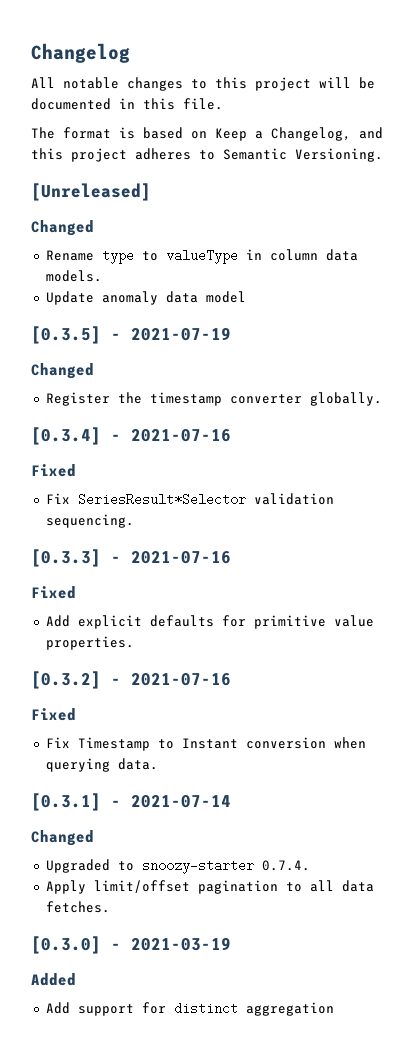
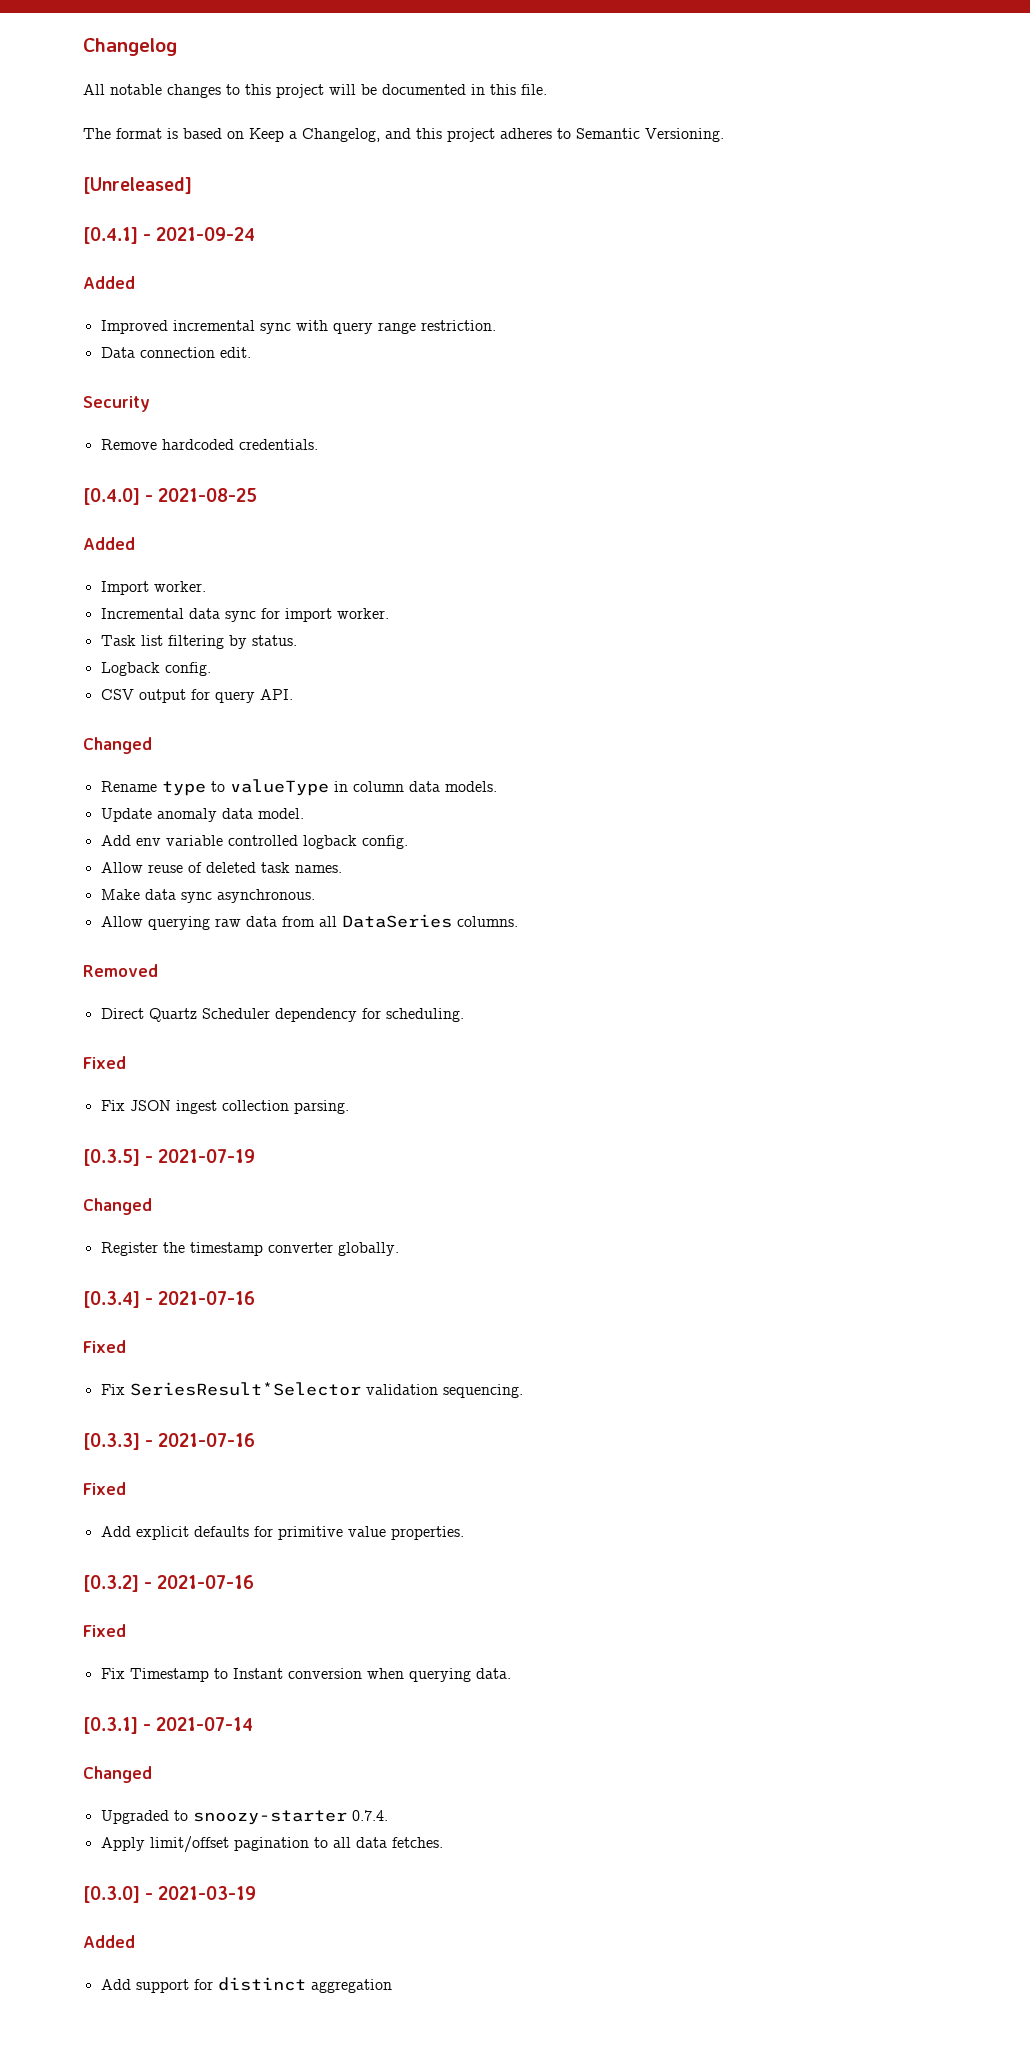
(151, 192) none -> [83,227,256,244] [83,276,135,289] [100,320,496,334] [100,347,251,358] [83,396,150,412] [100,439,318,450] [83,488,258,505] [83,537,135,550] [100,581,206,595] [100,608,389,622] [100,635,297,649] [100,662,211,676] [100,689,293,703] // [0.4.1] - 2021-09-24 // Added // Improved incremental sync with query range restriction. // Data connection edit. // Security // Remove hardcoded credentials. // [0.4.0] - 2021-08-25 // Added // Import worker. // Incremental data sync for import worker. // Task list filtering by status. // Logback config. // CSV output for query API.
[205,291,246,303] model -> [257,808,304,819] [100,835,408,849] [100,862,342,873] [100,889,315,903] [100,914,518,930] [83,964,158,977] [100,1008,464,1022] [83,1056,126,1069] [100,1100,349,1114] model. // Add env variable controlled logback config. // Allow reuse of deleted task names. // Make data sync asynchronous. // Allow querying raw data from all DataSeries columns. // Removed // Direct Quartz Scheduler dependency for scheduling. // Fixed // Fix JSON ingest collection parsing.

